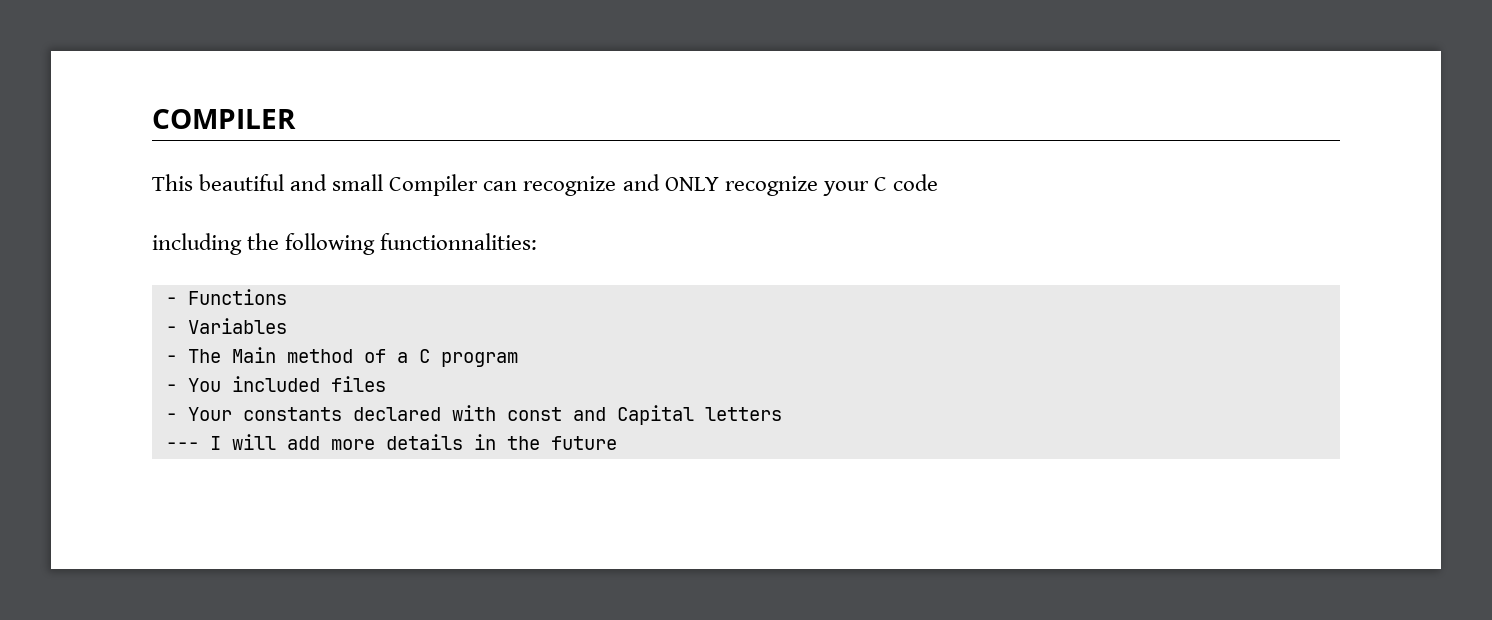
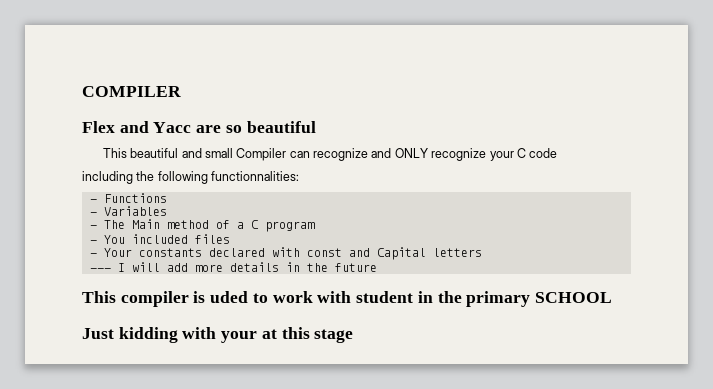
(296, 119) none -> [82,121,316,133] // Flex and Yacc are so beautiful
(617, 443) none -> [82,291,612,307] [82,327,354,343] // This compiler is uded to work with student in the primary SCHOOL // Just kidding with your at this stage

